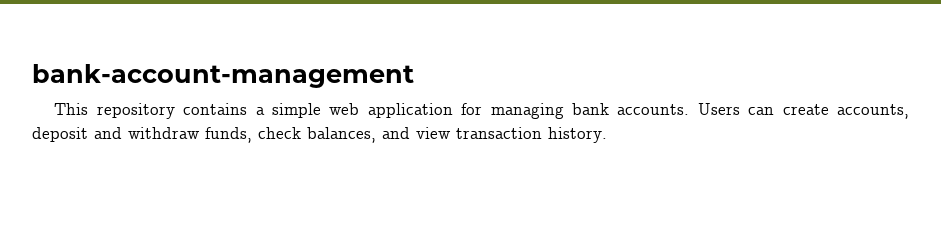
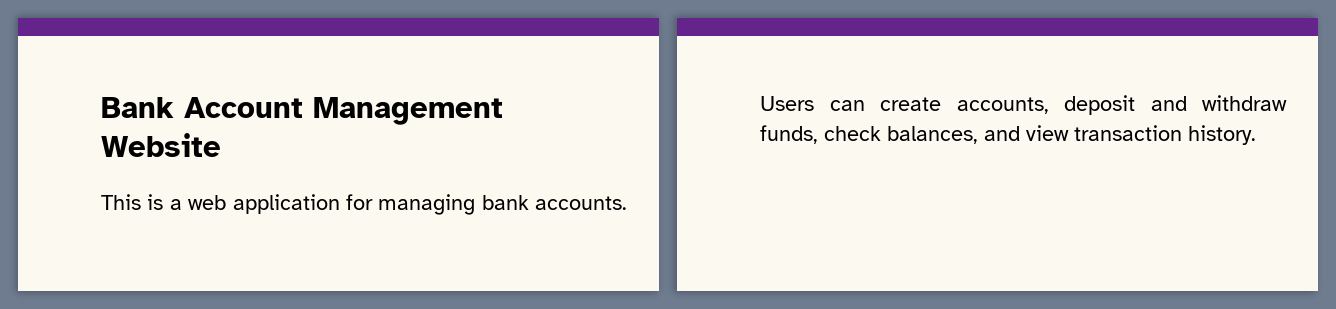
[32,64,414,88] [54,103,322,119] bank-account-management // This repository contains a simple -> [101,97,503,125] [101,133,221,157] [101,194,182,210] Bank Account Management Website // This is a

